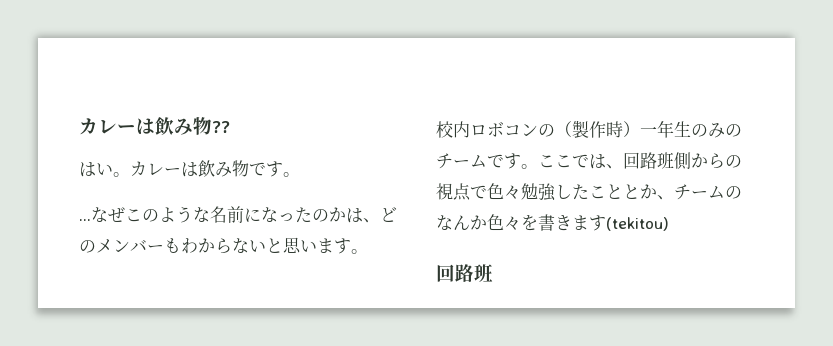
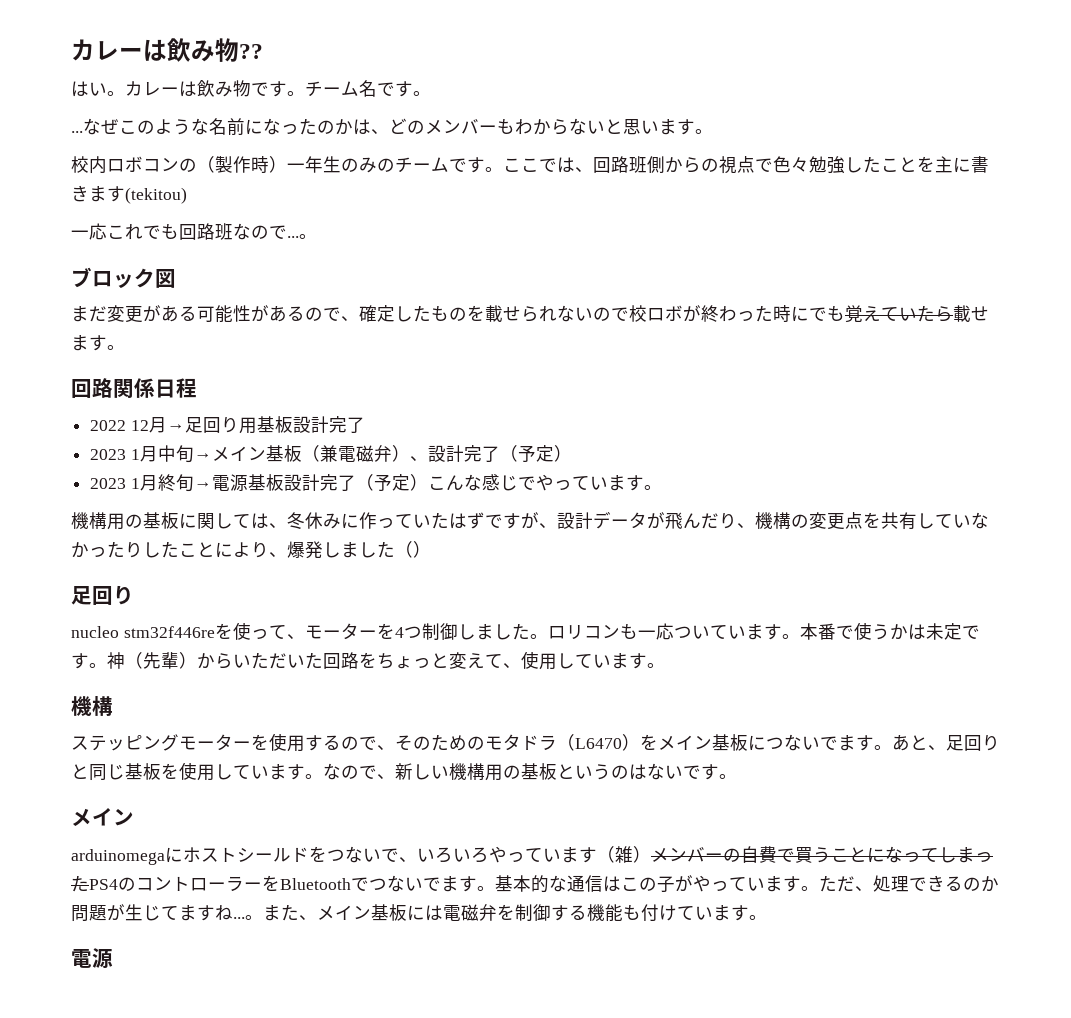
(300, 174) none -> [305,80,431,97] チーム名です。
[623,184,742,200] [436,214,669,231] [436,264,493,282] とか、チームのなんか色々を書きます(tekitou) // 回路班 -> [917,156,989,173] [71,185,187,204] [71,223,317,240] [71,267,176,288] [71,305,989,323] [71,335,125,351] [71,378,197,398] [90,416,365,434] [90,445,572,463] [90,474,662,492] [71,511,989,530] [71,541,431,559] [71,585,134,605] [71,622,980,640] [71,651,665,670] [71,696,113,716] [71,733,1000,752] [71,762,737,781] [71,808,134,826] [71,846,993,865] [71,875,999,893] [71,904,767,922] [71,948,113,969] を主に書きます(tekitou) // 一応これでも回路班なので...。 // ブロック図 // まだ変更がある可能性があるので、確定したものを載せられないので校ロボが終わった時にでも覚えていたら載せます。 // 回路関係日程 // 2022 12月→足回り用基板設計完了 // 2023 1月中旬→メイン基板（兼電磁弁）、設計完了（予定） // 2023 1月終旬→電源基板設計完了（予定）こんな感じでやっています。 // 機構用の基板に関しては、冬休みに作っていたはずですが、設計データが飛んだり、機構の変更点を共有していなかったりしたことにより、爆発しました（） // 足回り // nucleo stm32f446reを使って、モーターを4つ制御しました。ロリコンも一応ついています。本番で使うかは未定です。神（先輩）からいただいた回路をちょっと変えて、使用しています。 // 機構 // ステッピングモーターを使用するので、そのためのモタドラ（L6470）をメイン基板につないでます。あと、足回りと同じ基板を使用しています。なので、新しい機構用の基板というのはないです。 // メイン // arduinomegaにホストシールドをつないで、いろいろやっています（雑）メンバーの自費で買うことになってしまったPS4のコントローラーをBluetoothでつないでます。基本的な通信はこの子がやっています。ただ、処理できるのか問題が生じてますね...。また、メイン基板には電磁弁を制御する機能も付けています。 // 電源

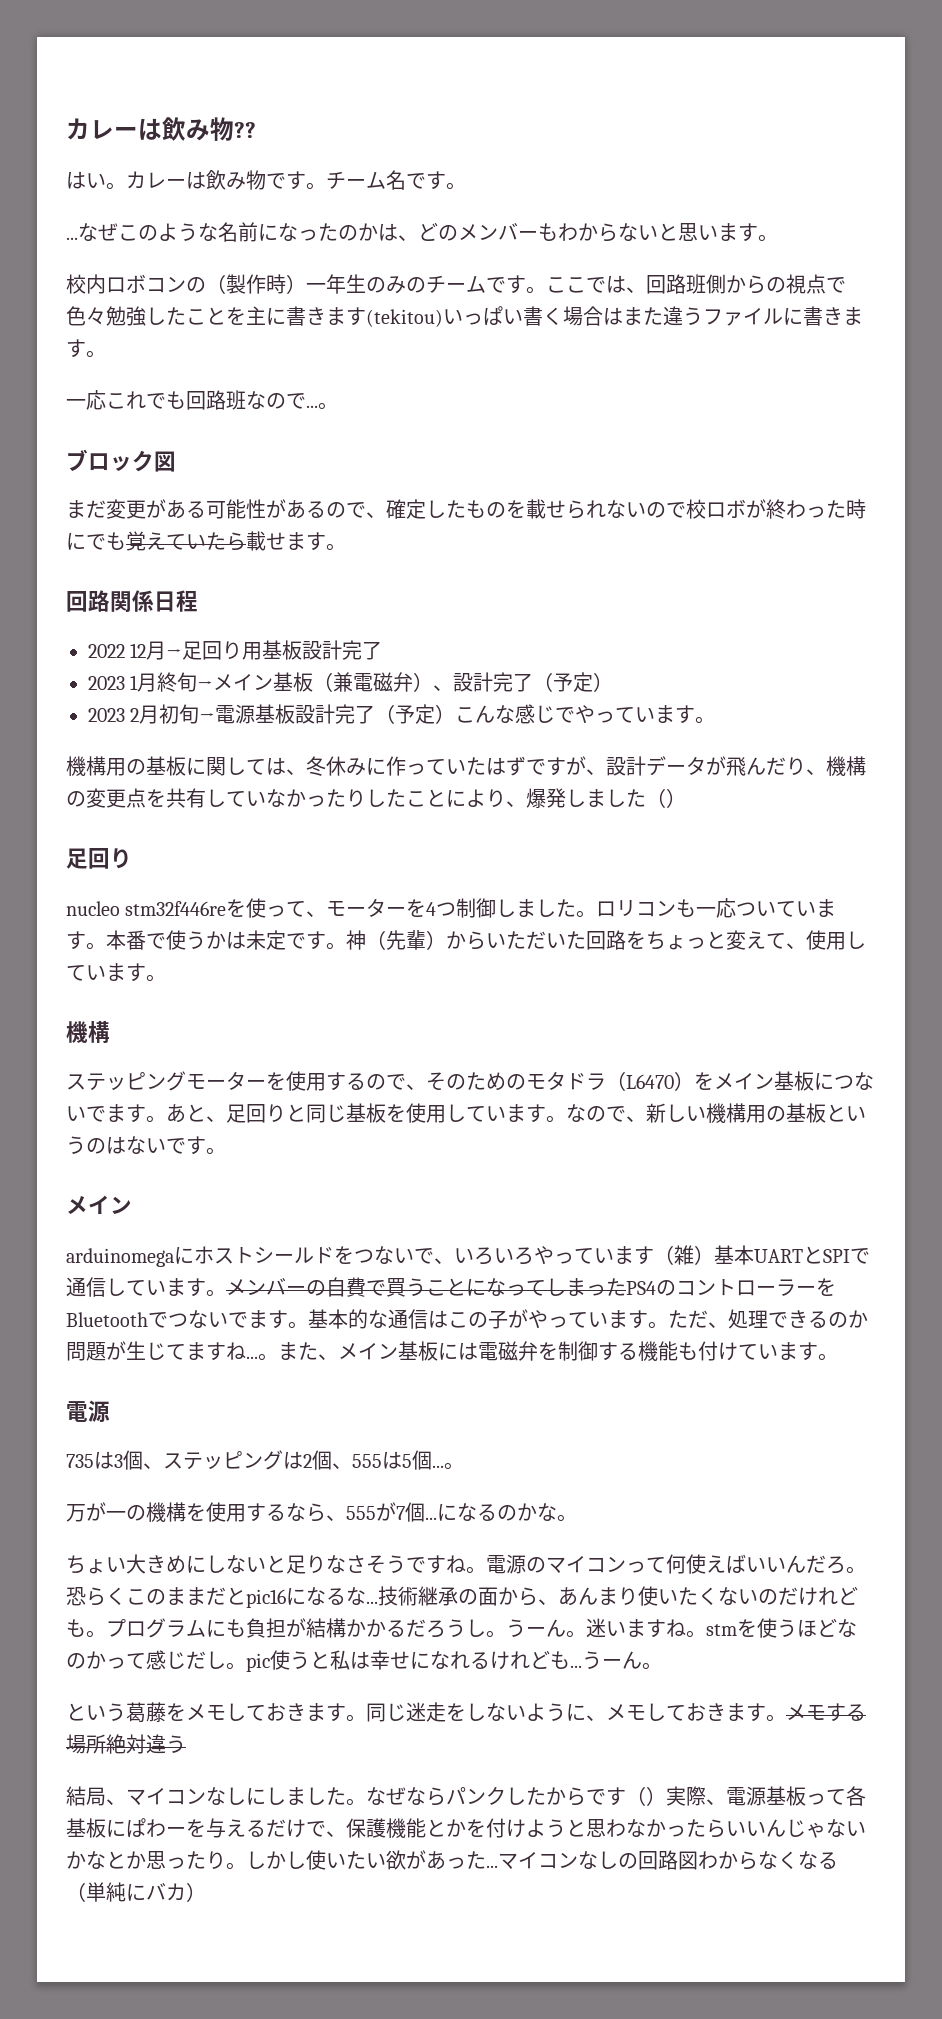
(187, 195) none -> [443,306,863,326] [66,339,106,358] いっぱい書く場合はまた違うファイルに書きます。
[157,445,176,462] 中 -> [157,672,178,692] 終
[130,474,176,491] 1月終 -> [130,704,180,724] 2月初
(651, 854) none -> [714,1245,870,1265] [66,1277,226,1297] 基本UARTとSPIで通信しています。
(113, 958) none -> [66,1450,464,1470] [66,1502,577,1522] [66,1554,866,1574] [66,1586,858,1608] [66,1618,857,1638] [66,1650,662,1672] [66,1702,866,1723] [66,1734,186,1754] [66,1786,866,1806] [66,1818,866,1838] [66,1850,838,1870] [66,1882,206,1902] // 735は3個、ステッピングは2個、555は5個...。 // 万が一の機構を使用するなら、555が7個...になるのかな。 // ちょい大きめにしないと足りなさそうですね。電源のマイコンって何使えばいいんだろ。恐らくこのままだとpic16になるな...技術継承の面から、あんまり使いたくないのだけれども。プログラムにも負担が結構かかるだろうし。うーん。迷いますね。stmを使うほどなのかって感じだし。pic使うと私は幸せになれるけれども...うーん。 // という葛藤をメモしておきます。同じ迷走をしないように、メモしておきます。メモする場所絶対違う // 結局、マイコンなしにしました。なぜならパンクしたからです（）実際、電源基板って各基板にぱわーを与えるだけで、保護機能とかを付けようと思わなかったらいいんじゃないかなとか思ったり。しかし使いたい欲があった...マイコンなしの回路図わからなくなる（単純にバカ）

